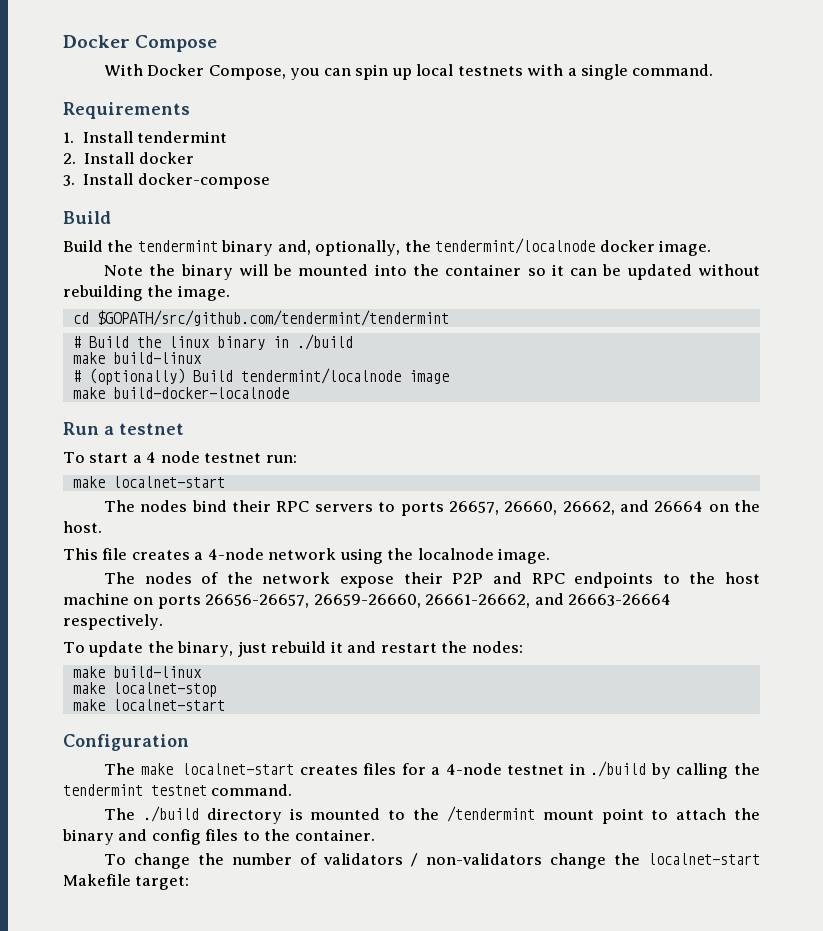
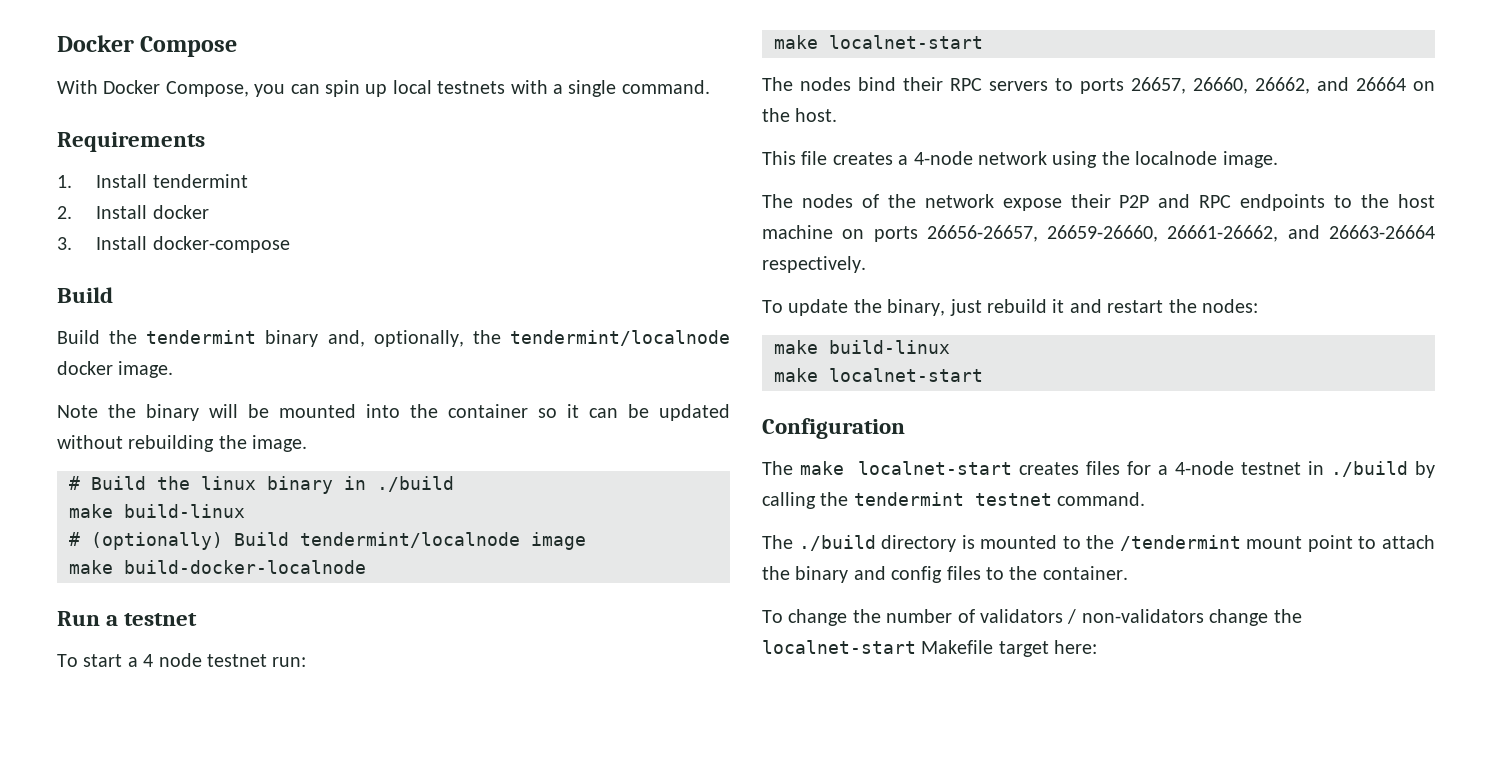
[72,310,449,326] // cd $GOPATH/src/github.com/tendermint/tendermint -> (308, 443) none
[72,682,217,697] // make localnet-stop -> (950, 347) none
[135,876,190,890] target: -> [998,640,1098,657] target here:

